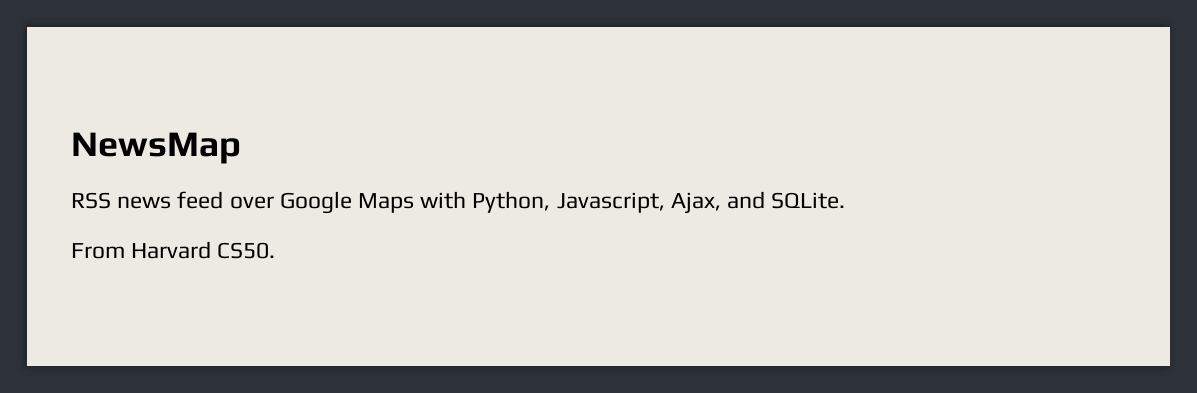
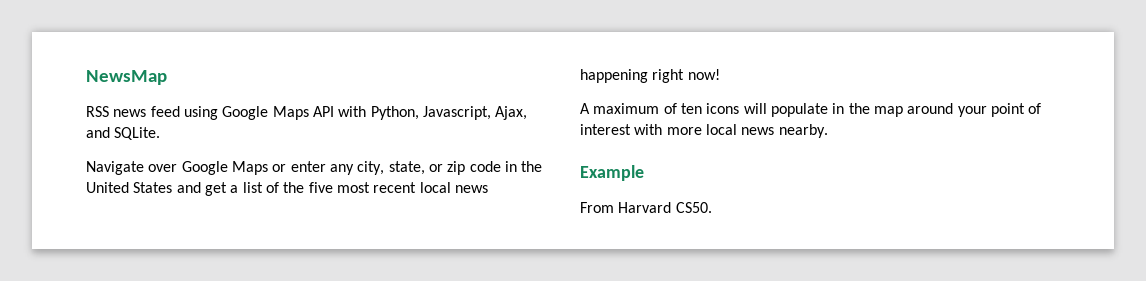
[229,191,415,214] over Google Maps -> [183,106,334,120] using Google Maps API
(846, 200) none -> [86,161,543,175] [86,182,488,196] [580,69,720,83] [580,103,1042,117] [580,124,828,138] [580,165,644,181] // Navigate over Google Maps or enter any city, state, or zip code in the United States and get a list of the five most recent local news happening right now! // A maximum of ten icons will populate in the map around your point of interest with more local news nearby. // Example

